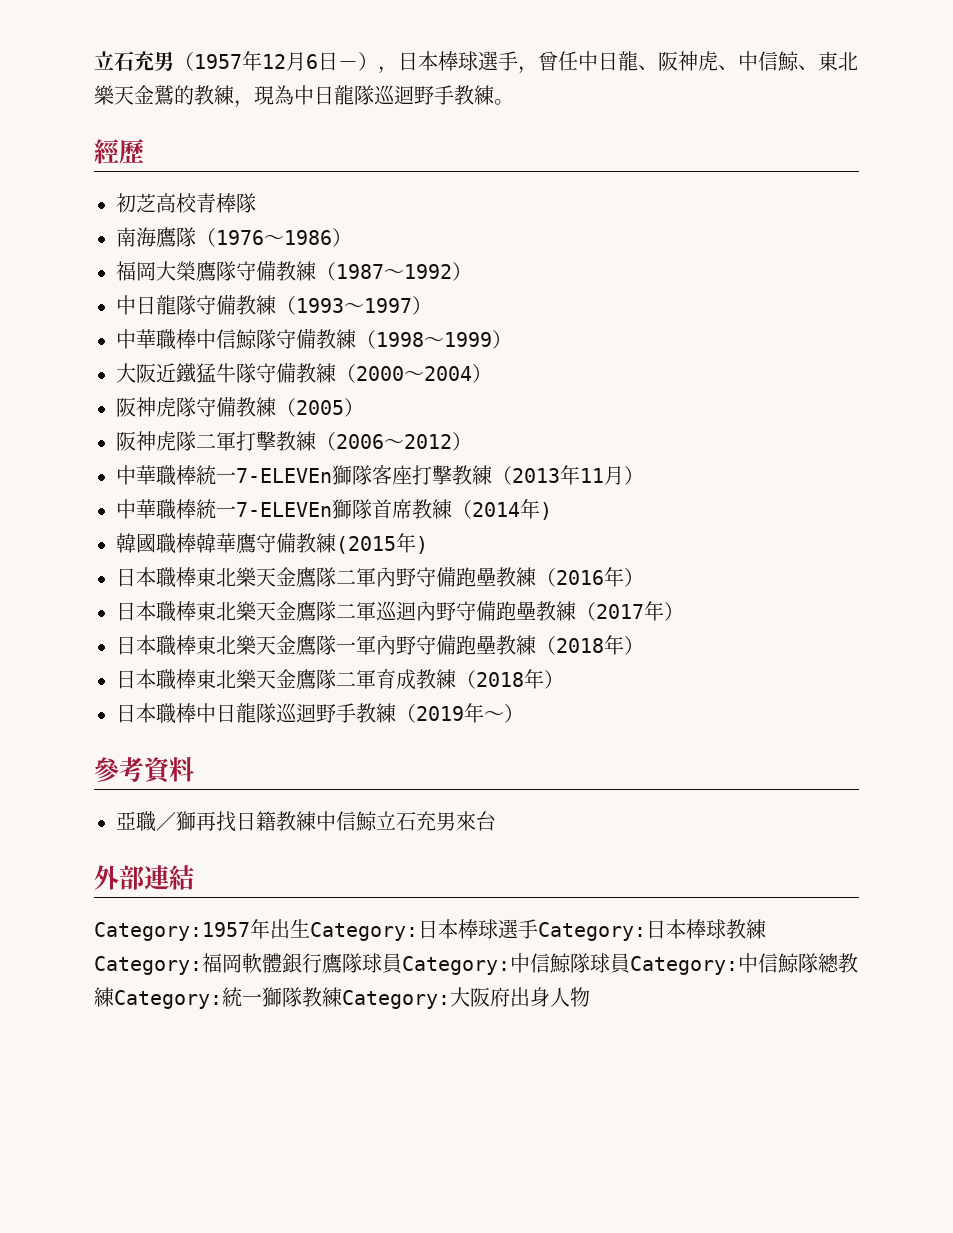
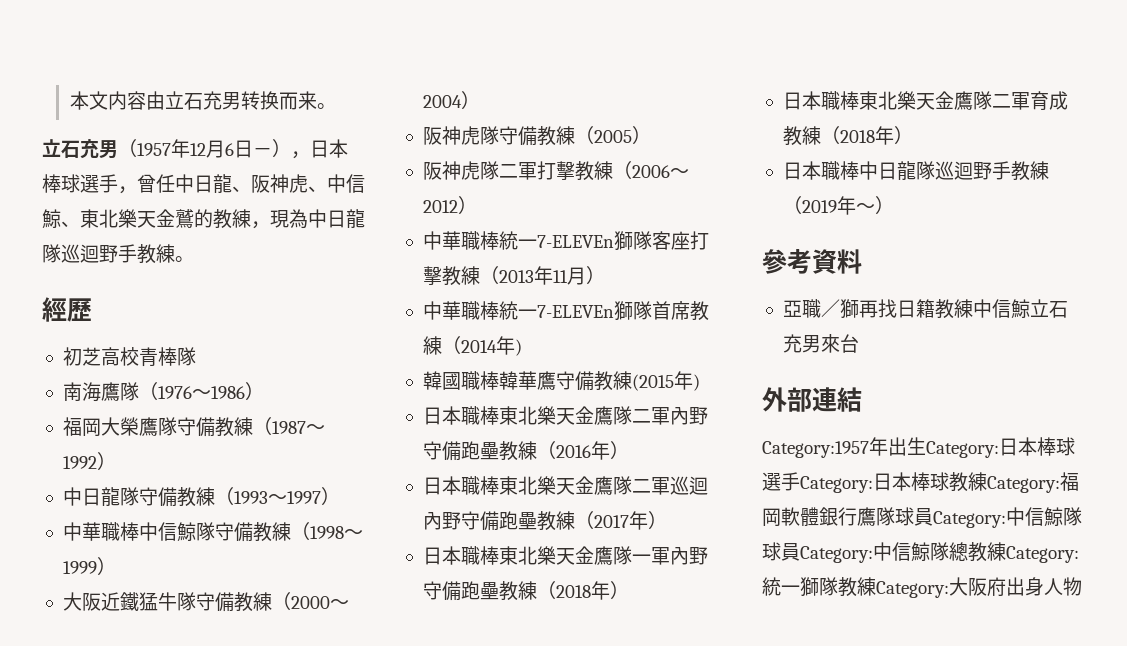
(94, 61) none -> [69,91,336,110] 本文内容由立石充男转换而来。 //

